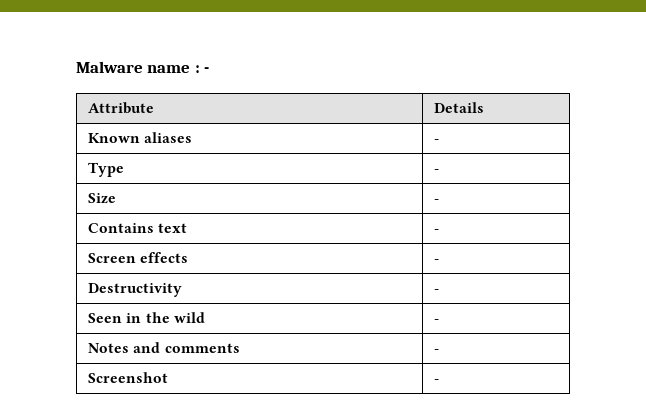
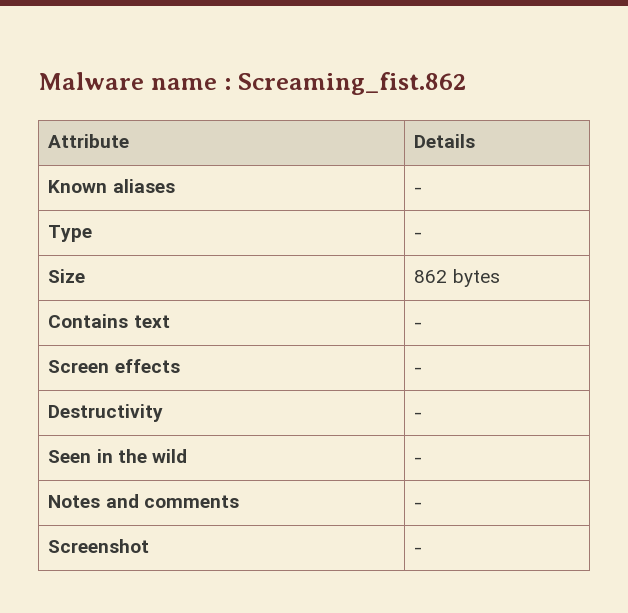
[204,67,210,73] - -> [238,72,467,95] Screaming_fist.862
[434,199,440,203] - -> [414,269,500,287] 862 bytes

